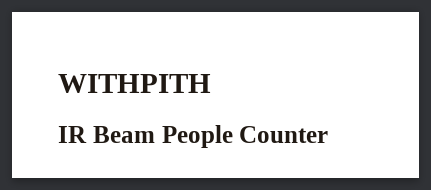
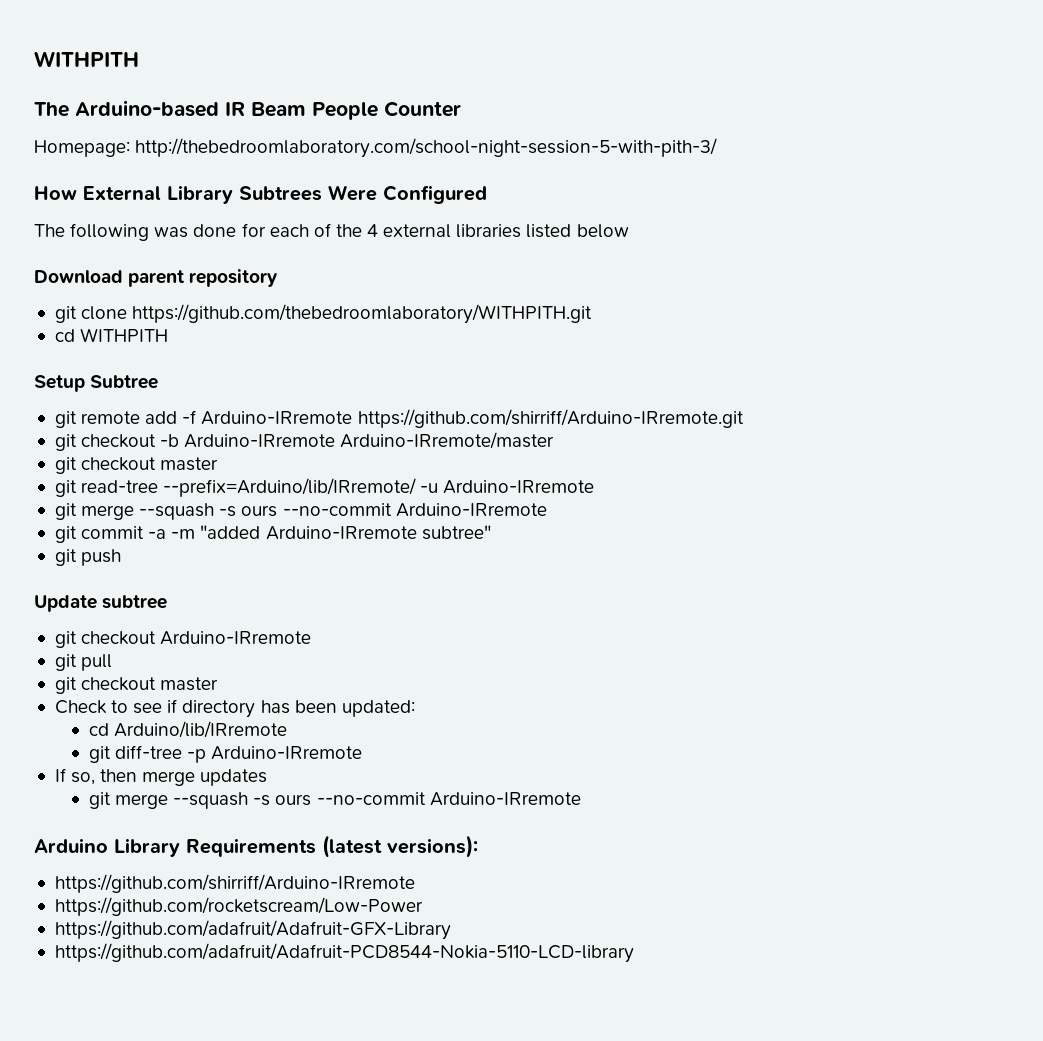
[58,74,211,93] WITHPITH // -> [34,51,139,67] [34,100,219,117] WITHPITH // The Arduino-based
(329, 134) none -> [34,138,718,158] [34,185,487,204] [34,223,629,241] [34,269,278,287] [54,304,593,324] [54,328,169,342] [34,375,159,392] [54,409,744,428] [54,432,555,451] [54,457,219,474] [54,478,595,497] [54,503,547,520] [54,525,491,543] [54,549,122,566] [34,595,168,612] [54,631,312,648] [54,654,113,671] [54,677,219,694] [54,699,415,718] [88,721,288,738] [88,745,363,763] [54,768,268,786] [88,792,581,809] [34,835,478,858] [54,874,415,893] [54,897,423,916] [54,920,451,940] [54,943,634,963] // Homepage: http://thebedroomlaboratory.com/school-night-session-5-with-pith-3/ // How External Library Subtrees Were Configured // The following was done for each of the 4 external libraries listed below // Download parent repository // git clone https://github.com/thebedroomlaboratory/WITHPITH.git // cd WITHPITH // Setup Subtree // git remote add -f Arduino-IRremote https://github.com/shirriff/Arduino-IRremote.git // git checkout -b Arduino-IRremote Arduino-IRremote/master // git checkout master // git read-tree --prefix=Arduino/lib/IRremote/ -u Arduino-IRremote // git merge --squash -s ours --no-commit Arduino-IRremote // git commit -a -m "added Arduino-IRremote subtree" // git push // Update subtree // git checkout Arduino-IRremote // git pull // git checkout master // Check to see if directory has been updated: // cd Arduino/lib/IRremote // git diff-tree -p Arduino-IRremote // If so, then merge updates // git merge --squash -s ours --no-commit Arduino-IRremote // Arduino Library Requirements (latest versions): // https://github.com/shirriff/Arduino-IRremote // https://github.com/rocketscream/Low-Power // https://github.com/adafruit/Adafruit-GFX-Library // https://github.com/adafruit/Adafruit-PCD8544-Nokia-5110-LCD-library

